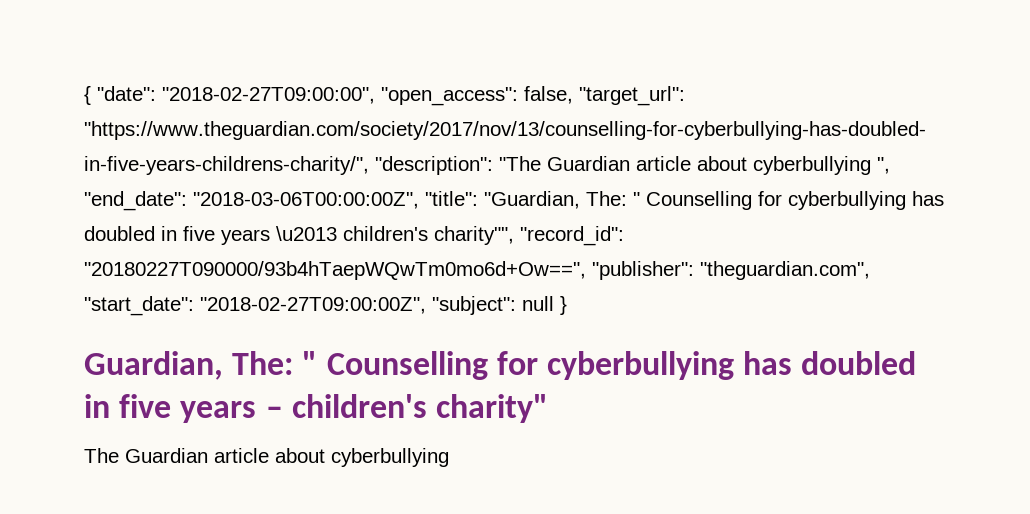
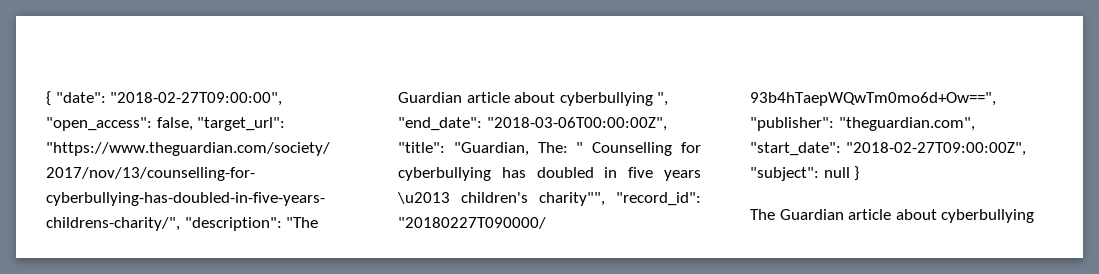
[84,351,917,380] [84,394,548,423] // Guardian, The: " Counselling for cyberbullying has doubled in five years – children's charity" -> (860, 173) none

